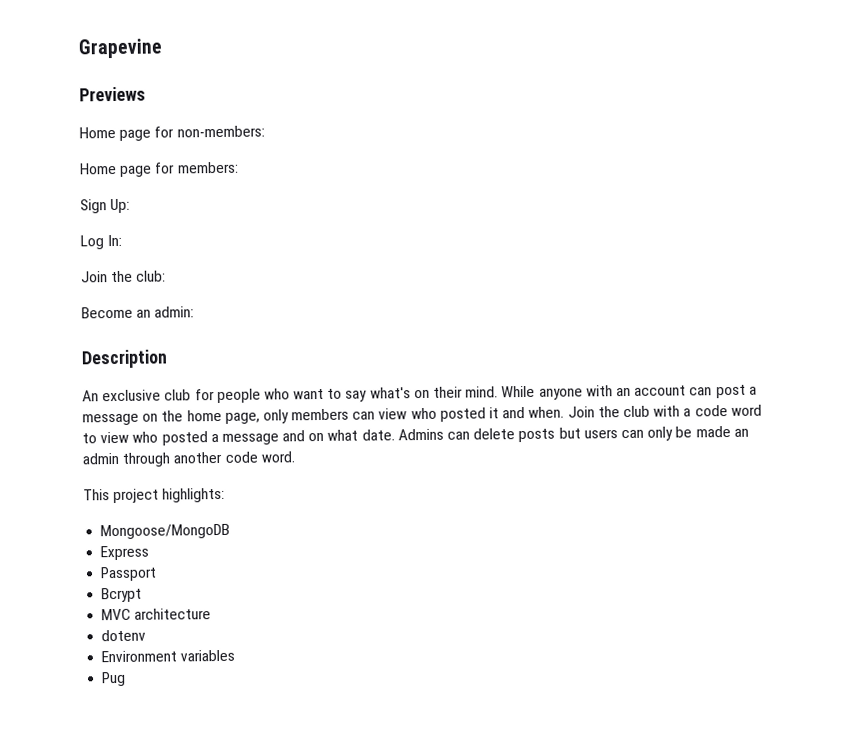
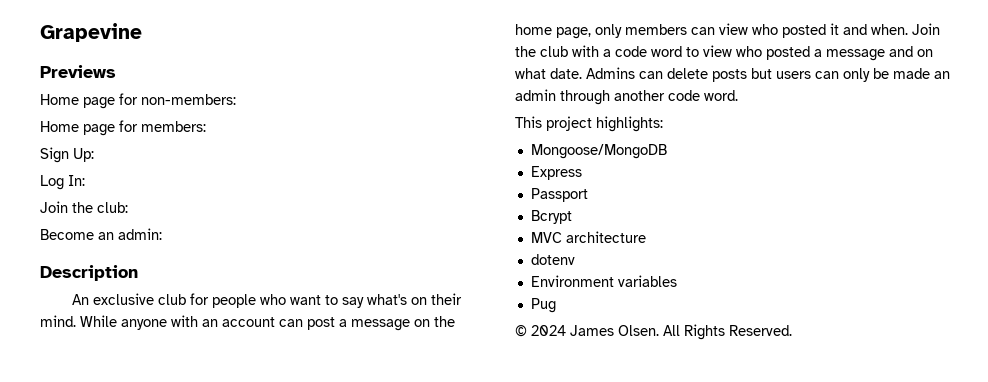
(127, 679) none -> [515,324,792,340] // © 2024 James Olsen. All Rights Reserved.

